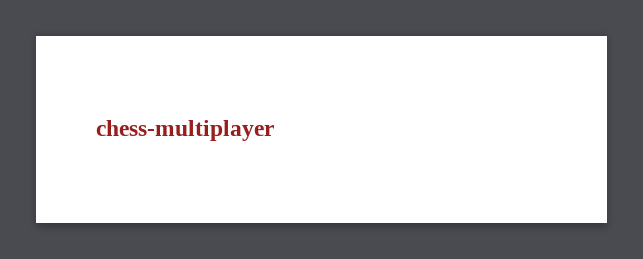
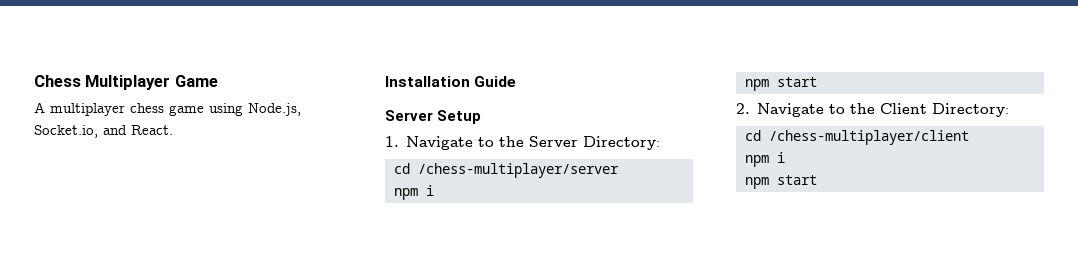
[96,120,274,141] chess-multiplayer -> [34,75,218,90] [34,102,301,116] [34,125,173,138] [385,76,517,87] [385,110,482,124] [385,136,661,150] [393,163,619,178] [393,185,434,200] [744,77,817,91] [736,103,1010,117] [744,130,969,145] [744,152,785,167] [744,175,817,189] Chess Multiplayer Game // A multiplayer chess game using Node.js, Socket.io, and React. // Installation Guide // Server Setup // 1. Navigate to the Server Directory: // cd /chess-multiplayer/server // npm i // npm start // 2. Navigate to the Client Directory: // cd /chess-multiplayer/client // npm i // npm start

